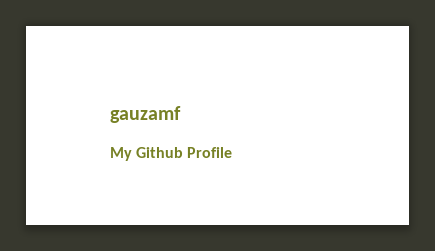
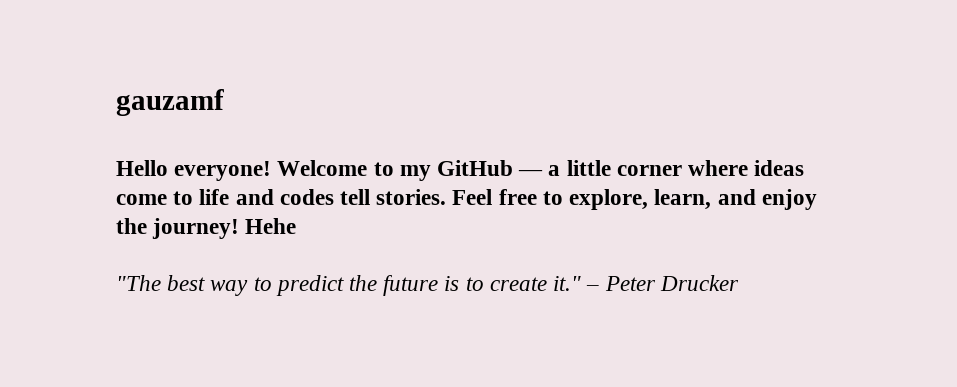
[110,147,233,161] My Github Profile -> [116,160,805,181] [116,189,817,210] [116,218,297,239] [116,275,739,296] Hello everyone! Welcome to my GitHub — a little corner where ideas come to life and codes tell stories. Feel free to explore, learn, and enjoy the journey! Hehe // "The best way to predict the future is to create it." – Peter Drucker

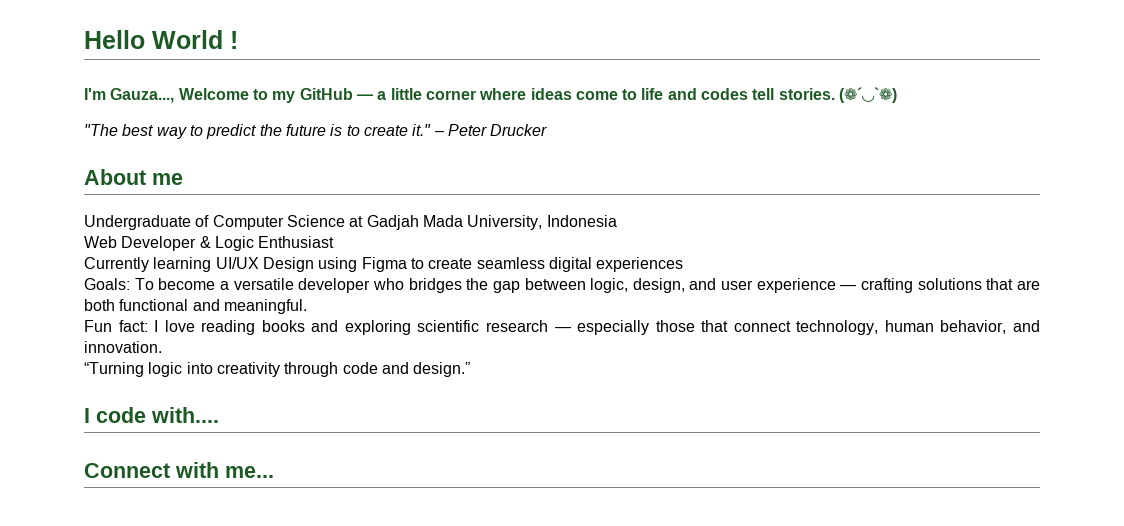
[116,89,224,116] [116,160,272,181] gauzamf // Hello everyone! -> [84,30,238,49] [84,88,175,103] Hello World ! // I'm Gauza...,
[452,189,817,210] [116,218,297,239] Feel free to explore, learn, and enjoy the journey! Hehe -> [839,87,898,103] (❁´◡`❁)
(739, 283) none -> [84,169,183,185] [84,215,617,230] [84,236,335,251] [84,257,684,272] [84,278,1040,293] [84,299,307,314] [84,320,1040,335] [84,341,162,353] [84,362,471,377] [84,407,219,423] [84,462,274,478] // About me // Undergraduate of Computer Science at Gadjah Mada University, Indonesia // Web Developer & Logic Enthusiast // Currently learning UI/UX Design using Figma to create seamless digital experiences // Goals: To become a versatile developer who bridges the gap between logic, design, and user experience — crafting solutions that are both functional and meaningful. // Fun fact: I love reading books and exploring scientific research — especially those that connect technology, human behavior, and innovation. // “Turning logic into creativity through code and design.” // I code with.... // Connect with me...

